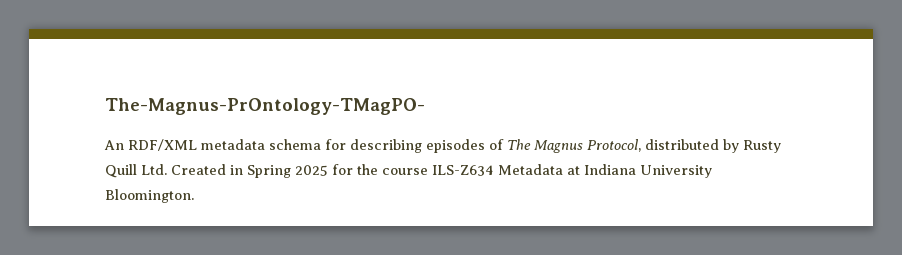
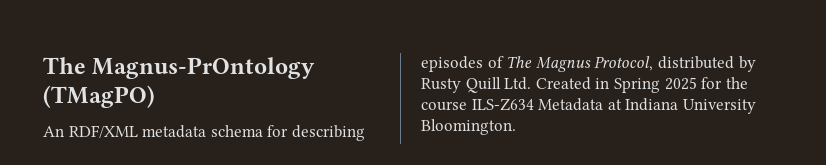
[105,98,425,115] The-Magnus-PrOntology-TMagPO- -> [43,57,316,79] [43,85,155,108] The Magnus-PrOntology (TMagPO)

